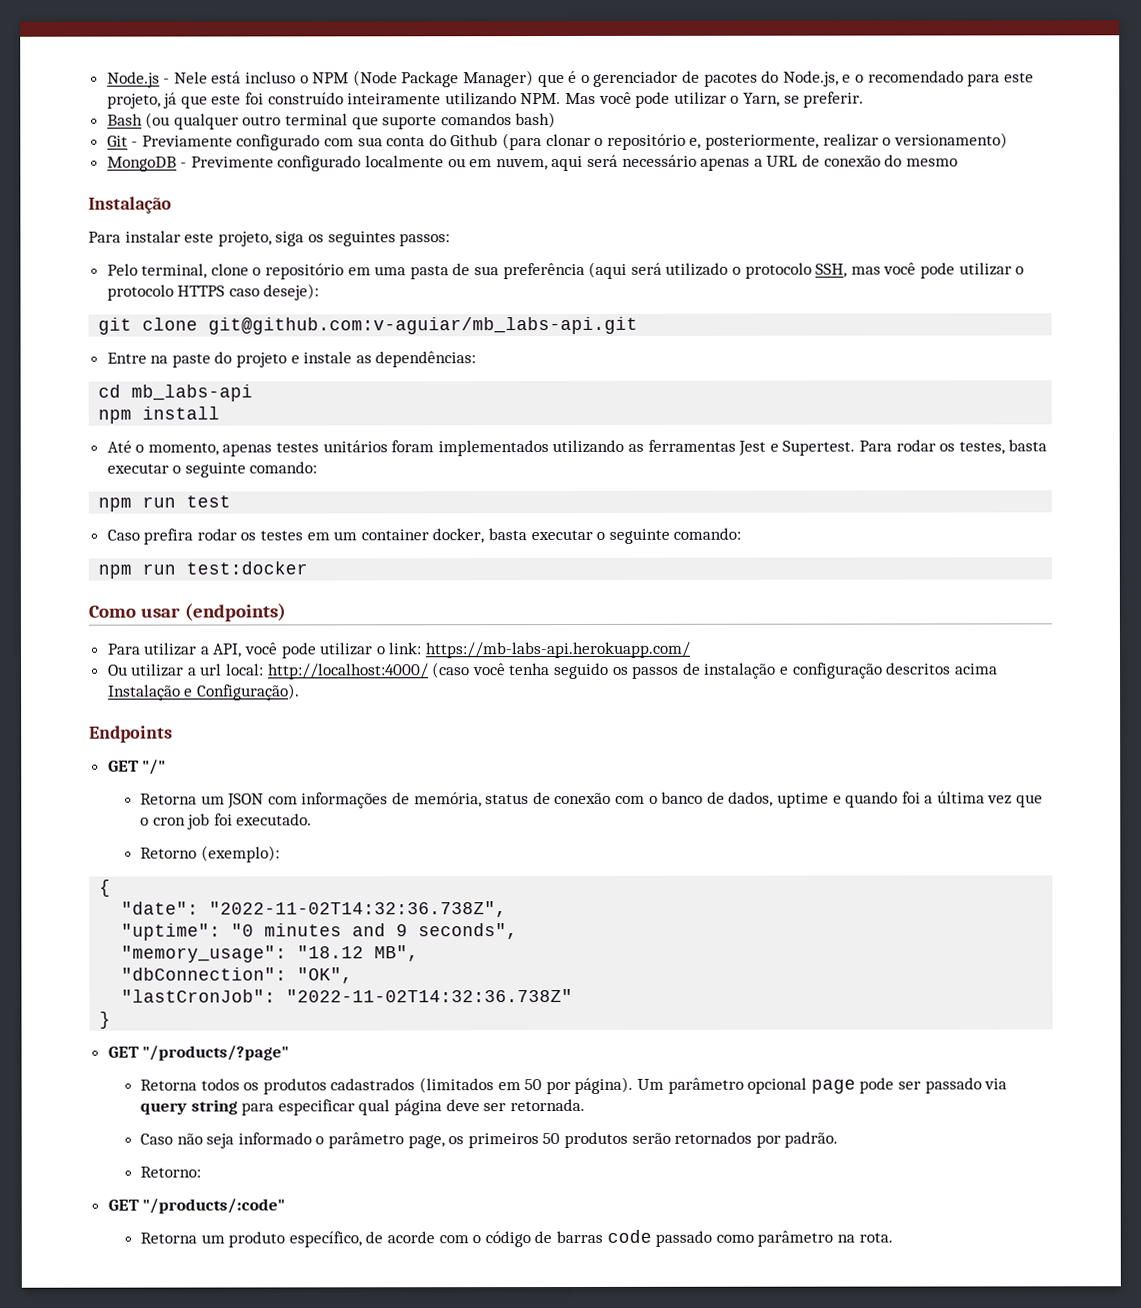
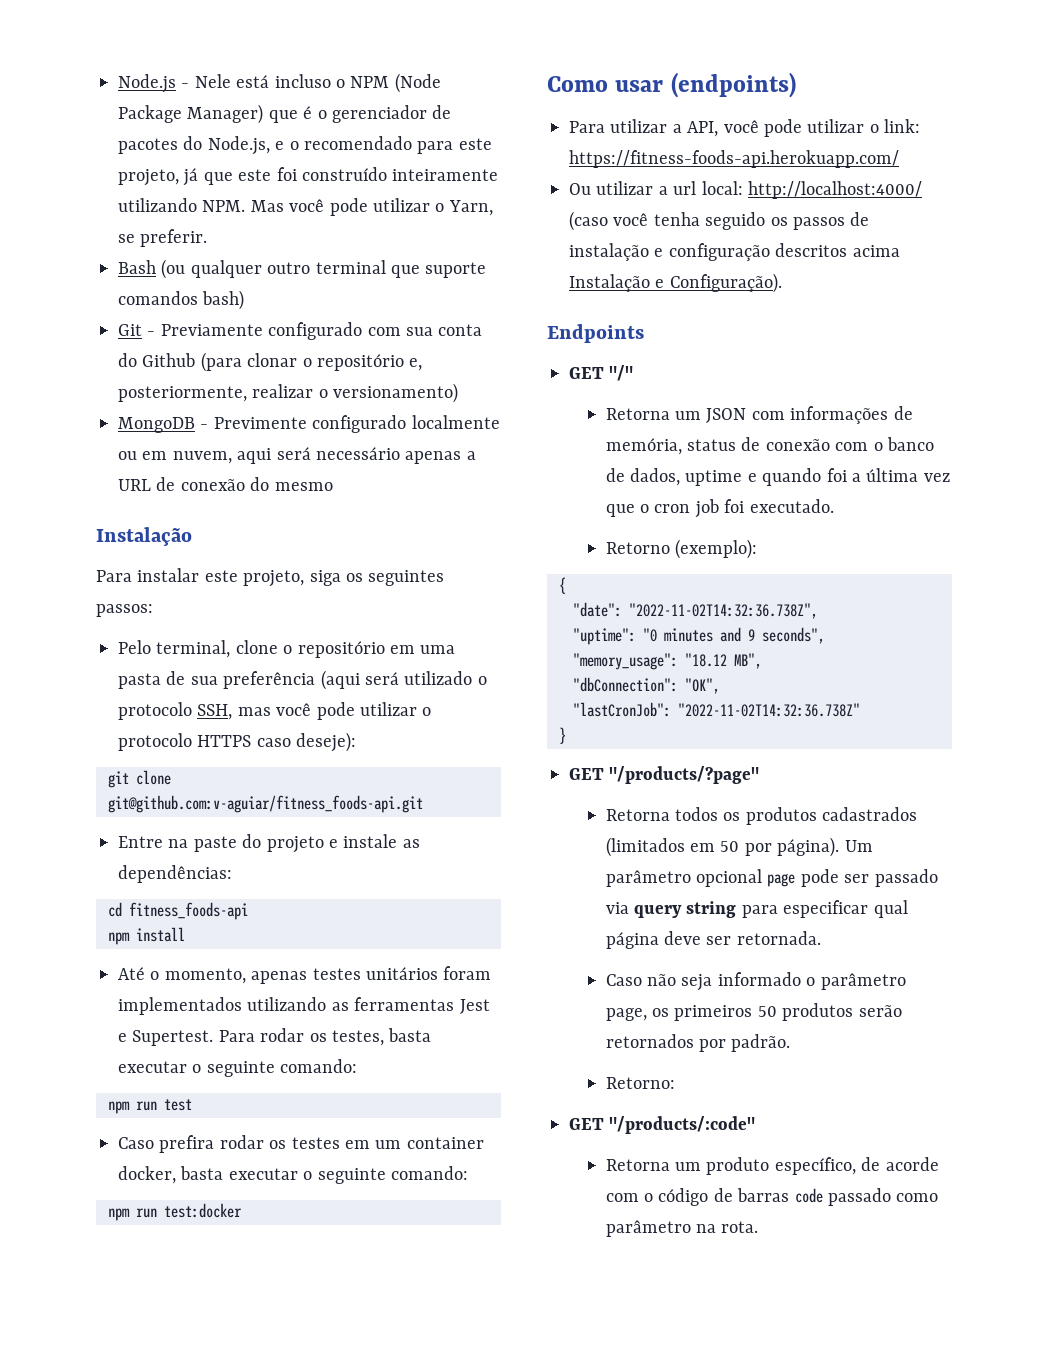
[208,316,639,335] git@github.com:v-aguiar/mb_labs-api.git -> [108,795,423,813] git@github.com:v-aguiar/fitness_foods-api.git
[131,384,254,402] mb_labs-api -> [129,902,248,920] fitness_foods-api
[425,641,692,659] https://mb-labs-api.herokuapp.com/ -> [569,150,899,168] https://fitness-foods-api.herokuapp.com/

